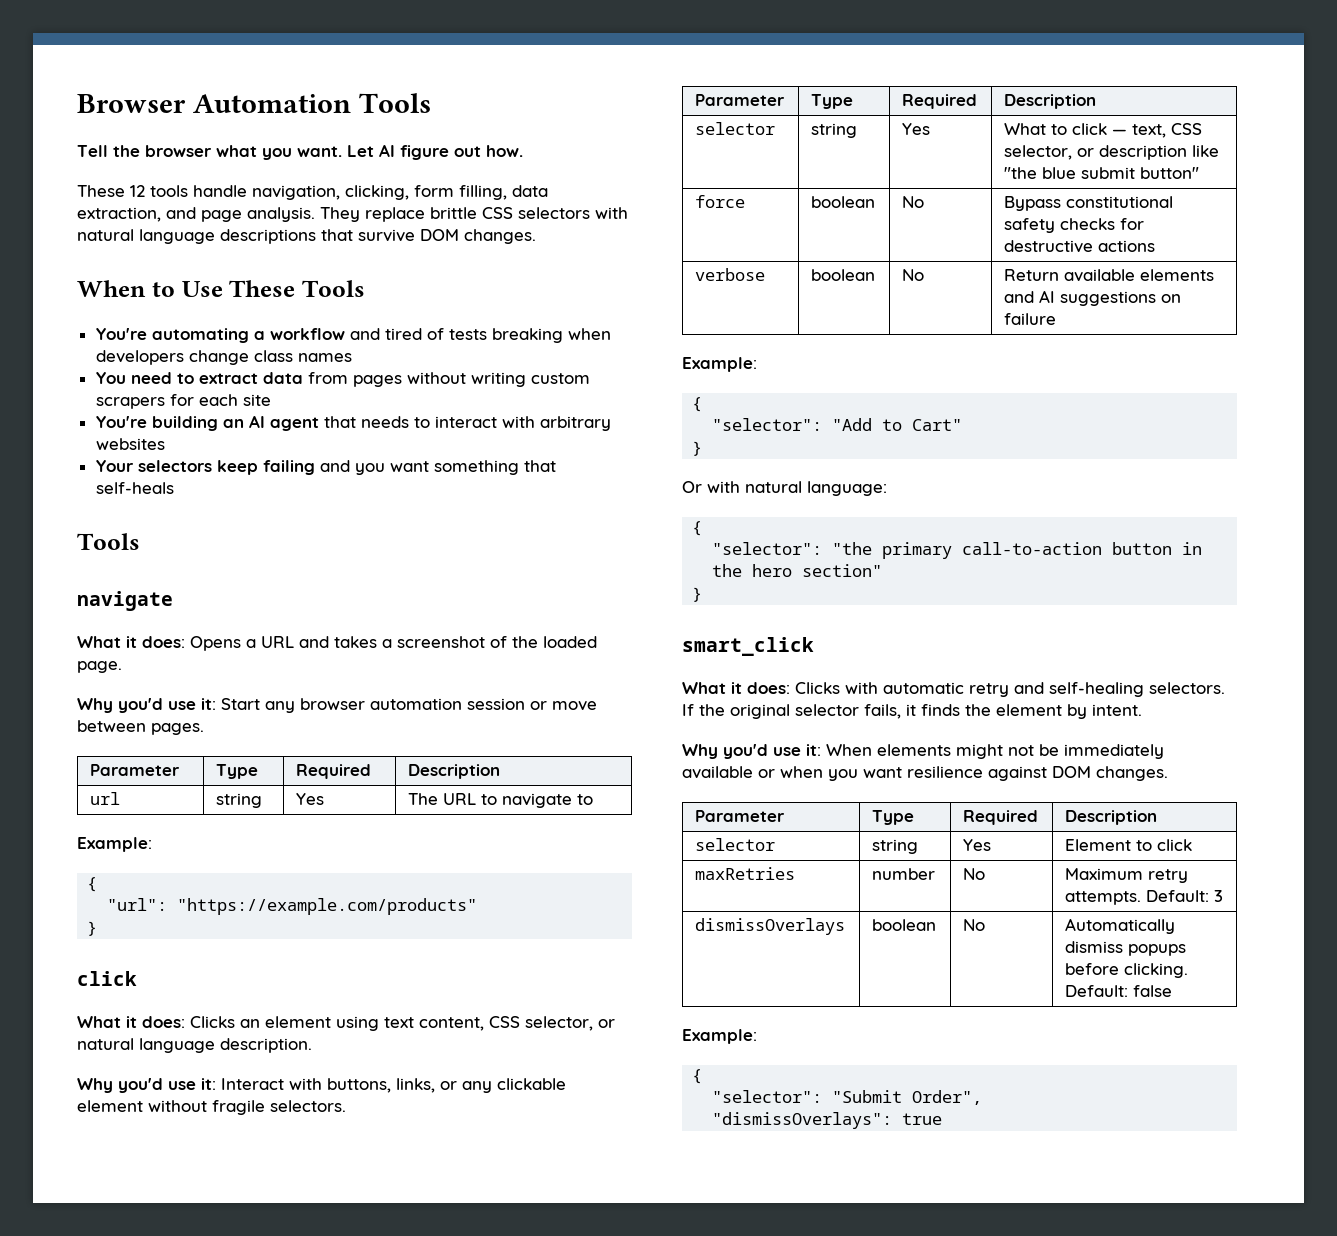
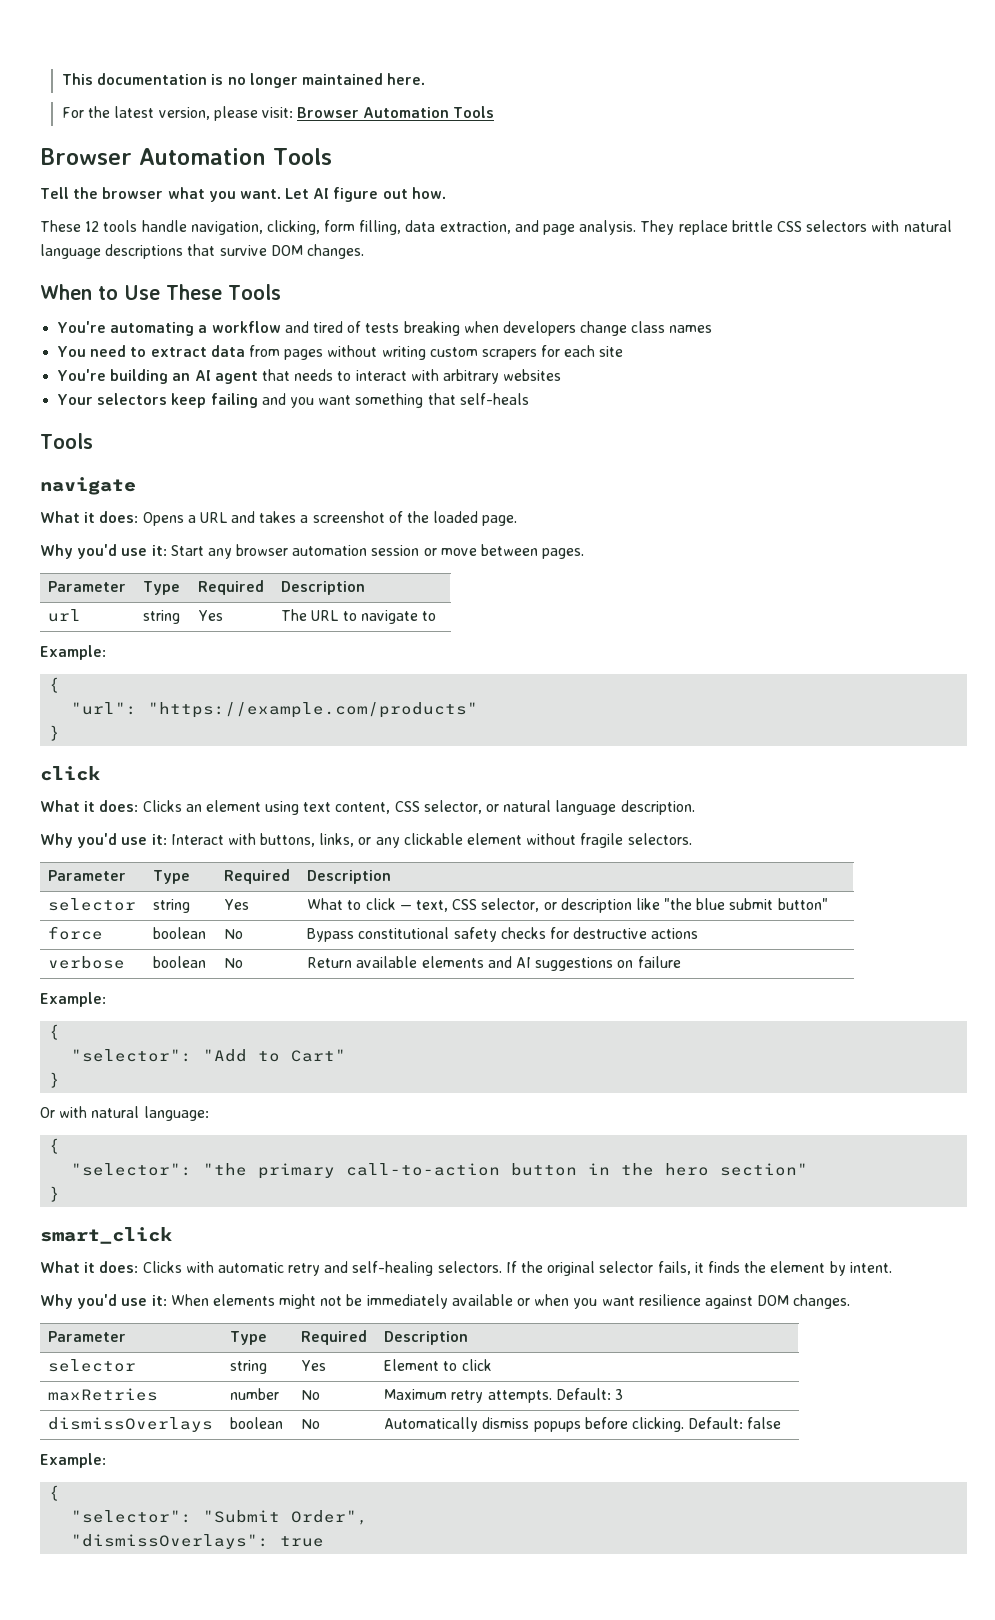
(77, 103) none -> [61,73,426,88] [61,106,495,121] This documentation is no longer maintained here. // For the latest version, please visit: Browser Automation Tools //

